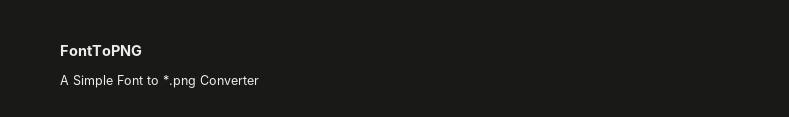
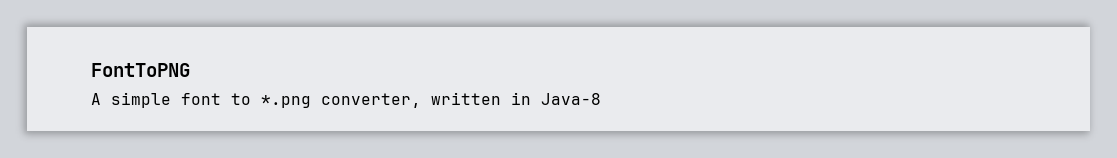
[73,75,259,88] Simple Font to *.png Converter -> [111,92,601,108] simple font to *.png converter, written in Java-8

